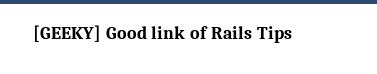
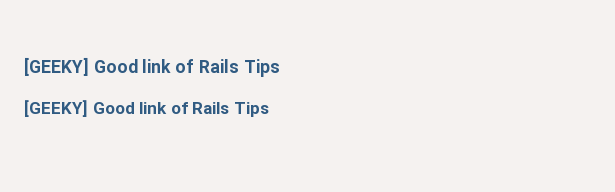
[33,25,292,43] [GEEKY] Good link of Rails Tips -> [24,57,280,77] [24,100,269,117] [GEEKY] Good link of Rails Tips // [GEEKY] Good link of Rails Tips

